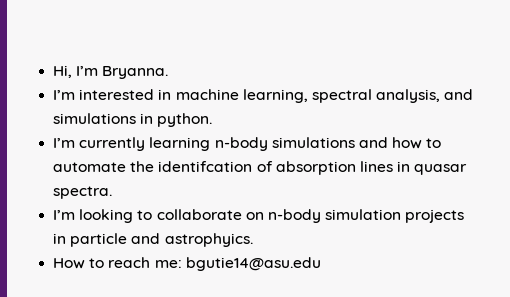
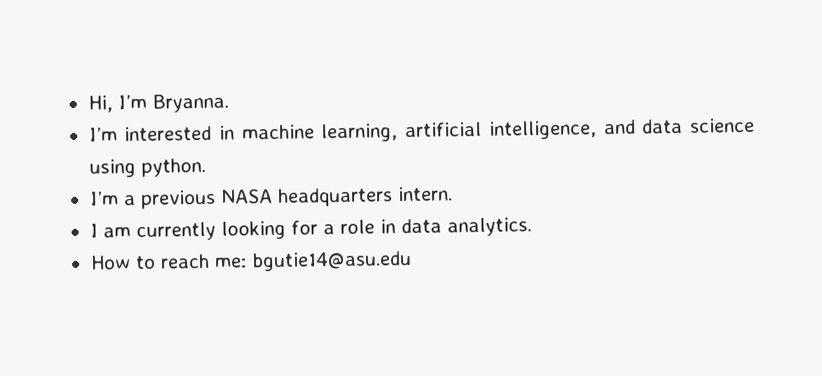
[311,89,474,103] [53,113,213,127] [53,137,442,151] [53,161,468,175] [53,186,113,199] [53,209,465,223] [53,233,253,247] spectral analysis, and simulations in python. // I’m currently learning n-body simulations and how to automate the identifcation of absorption lines in quasar spectra. // I’m looking to collaborate on n-body simulation projects in particle and astrophyics. -> [405,117,756,140] [88,158,206,178] [89,186,453,209] [89,217,532,242] artificial intelligence, and data science using python. // I’m a previous NASA headquarters intern. // I am currently looking for a role in data analytics.

